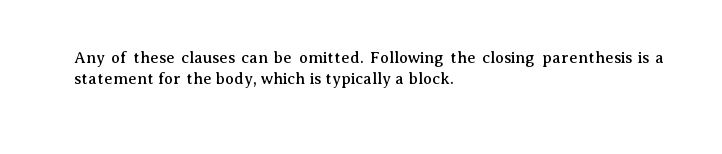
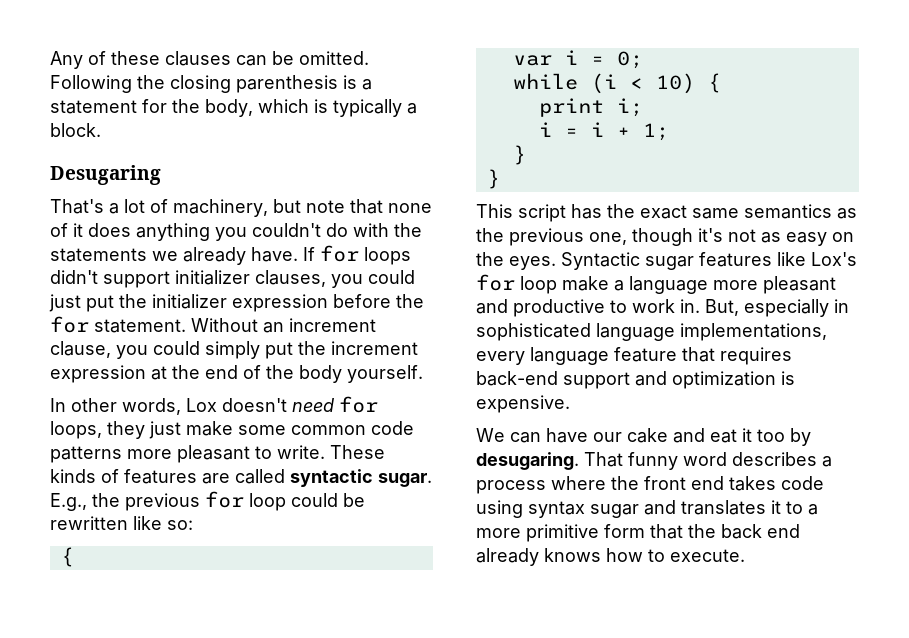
(454, 78) none -> [50,165,161,185] [50,199,432,217] [50,223,422,241] [50,245,411,265] [50,270,415,288] [49,294,424,312] [50,316,376,333] [50,341,418,359] [50,365,423,383] [50,396,378,415] [50,421,414,439] [50,445,385,463] [50,469,432,487] [50,491,365,511] [50,516,193,530] [60,547,74,567] [512,50,643,69] [512,73,721,94] [538,98,643,117] [538,122,669,141] [512,145,526,165] [486,169,500,189] [476,204,857,222] [476,228,854,246] [476,252,857,270] [476,274,836,294] [476,299,849,317] [476,323,827,341] [476,347,792,365] [476,371,795,389] [476,395,570,413] [476,428,811,446] [476,452,832,470] [476,476,824,494] [476,500,818,518] [476,524,800,542] [476,548,745,566] // Desugaring // That's a lot of machinery, but note that none of it does anything you couldn't do with the statements we already have. If for loops didn't support initializer clauses, you could just put the initializer expression before the for statement. Without an increment clause, you could simply put the increment expression at the end of the body yourself. // In other words, Lox doesn't need for loops, they just make some common code patterns more pleasant to write. These kinds of features are called syntactic sugar. E.g., the previous for loop could be rewritten like so: // { // var i = 0; // while (i < 10) { // print i; // i = i + 1; // } // } // This script has the exact same semantics as the previous one, though it's not as easy on the eyes. Syntactic sugar features like Lox's for loop make a language more pleasant and productive to work in. But, especially in sophisticated language implementations, every language feature that requires back-end support and optimization is expensive. // We can have our cake and eat it too by desugaring. That funny word describes a process where the front end takes code using syntax sugar and translates it to a more primitive form that the back end already knows how to execute.

